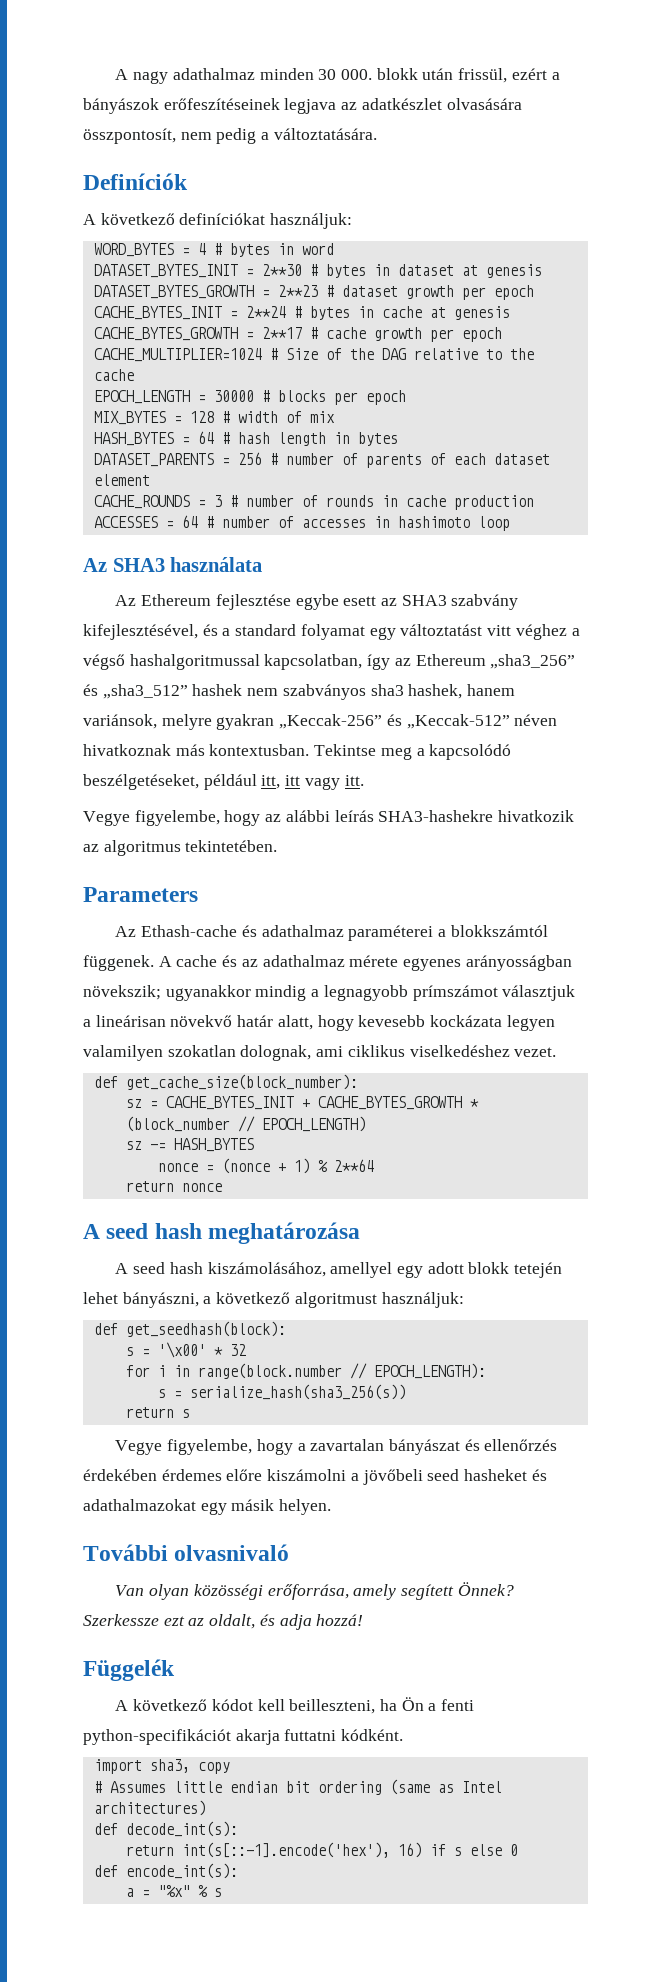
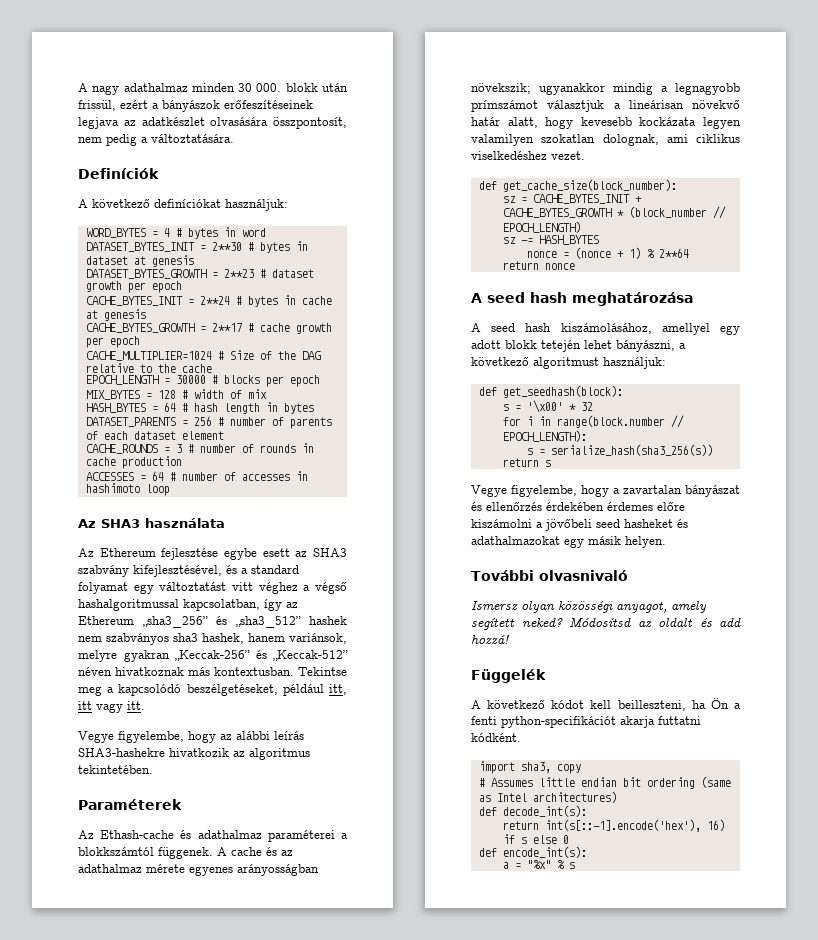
[83,887,198,902] Parameters -> [78,799,182,810] Paraméterek
[115,1585,145,1596] Van -> [471,601,518,611] Ismersz
[267,1584,349,1600] erőforrása, -> [616,601,667,613] anyagot,
[457,1582,514,1596] [83,1614,312,1630] Önnek? Szerkessze ezt az oldalt, és adja -> [521,617,741,628] neked? Módosítsd az oldalt és add

